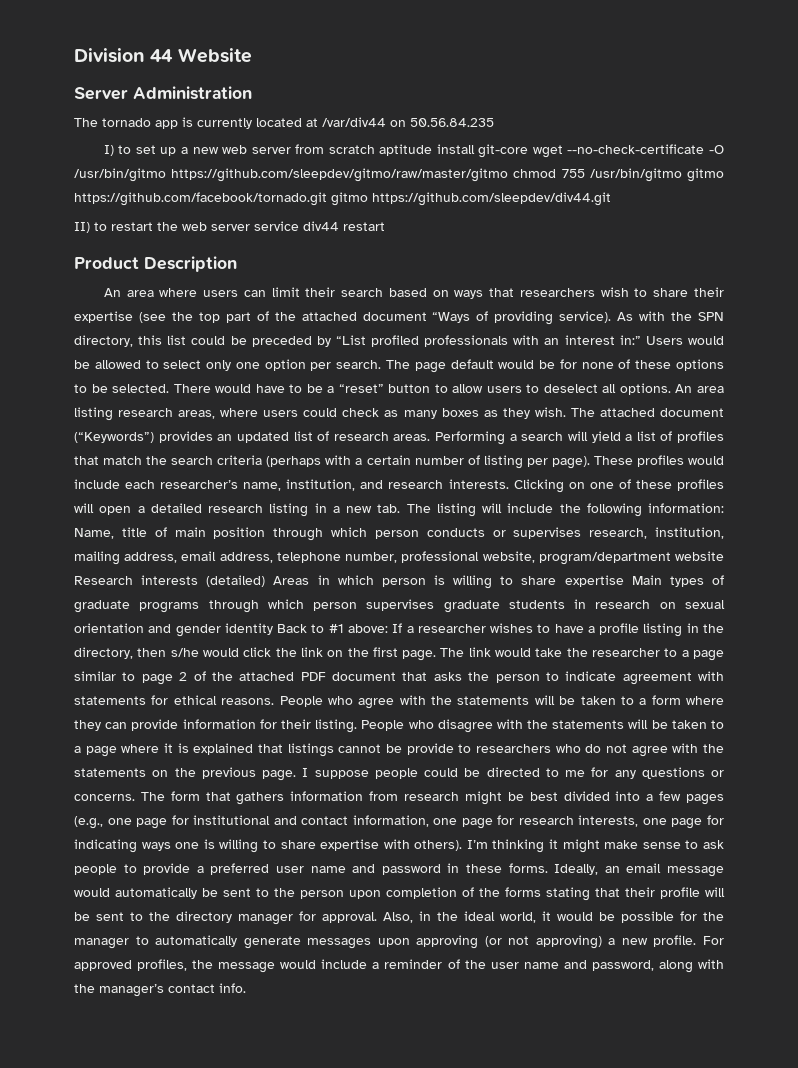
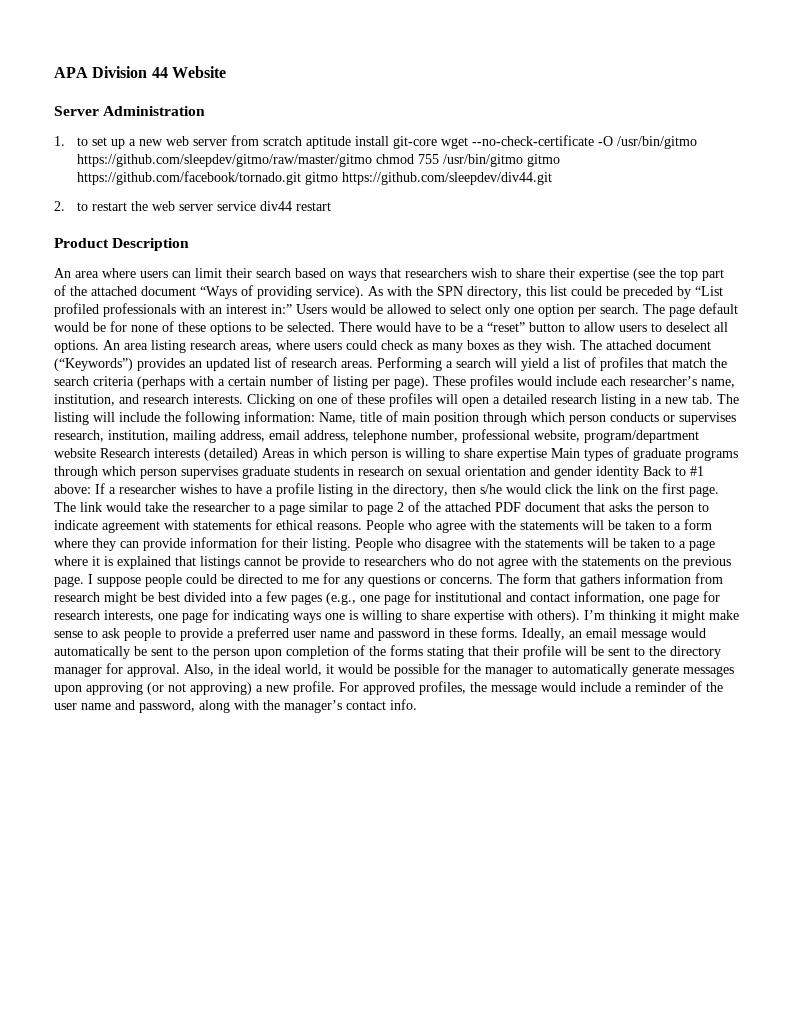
(74, 55) none -> [54,67,88,78] APA
[74,117,494,129] [103,145,114,156] The tornado app is currently located at /var/div44 on 50.56.84.235 // I) -> [54,136,65,146] 1.
[74,222,90,233] II) -> [54,201,65,211] 2.

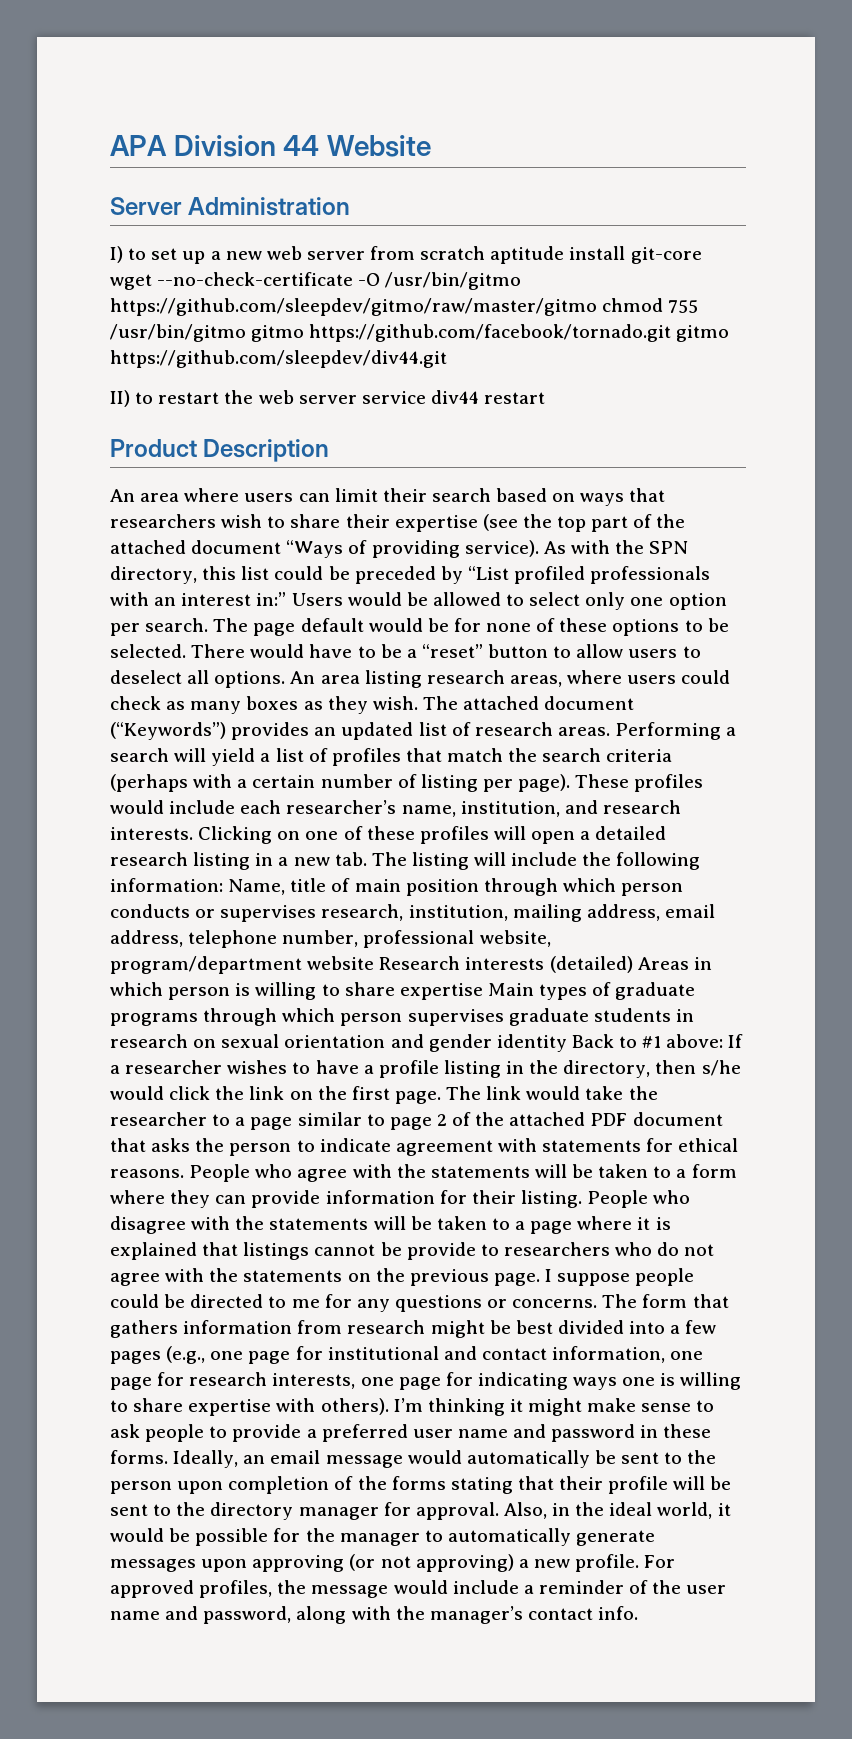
[54,136,65,146] 1. -> [110,246,123,263] I)
[54,201,65,211] 2. -> [110,390,130,407] II)

